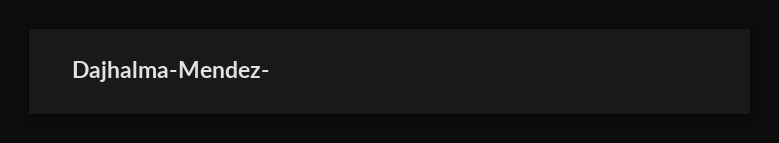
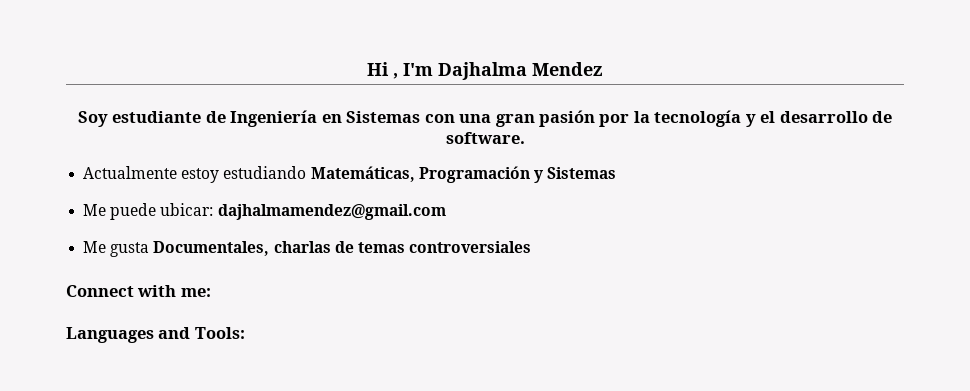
[72,61,270,82] Dajhalma-Mendez- -> [367,62,603,80] [77,110,893,127] [445,132,525,144] [83,166,617,183] [83,203,446,220] [83,241,532,257] [66,285,211,297] [66,327,245,343] Hi , I'm Dajhalma Mendez // Soy estudiante de Ingeniería en Sistemas con una gran pasión por la tecnología y el desarrollo de software. // Actualmente estoy estudiando Matemáticas, Programación y Sistemas // Me puede ubicar: dajhalmamendez@gmail.com // Me gusta Documentales, charlas de temas controversiales // Connect with me: // Languages and Tools:

